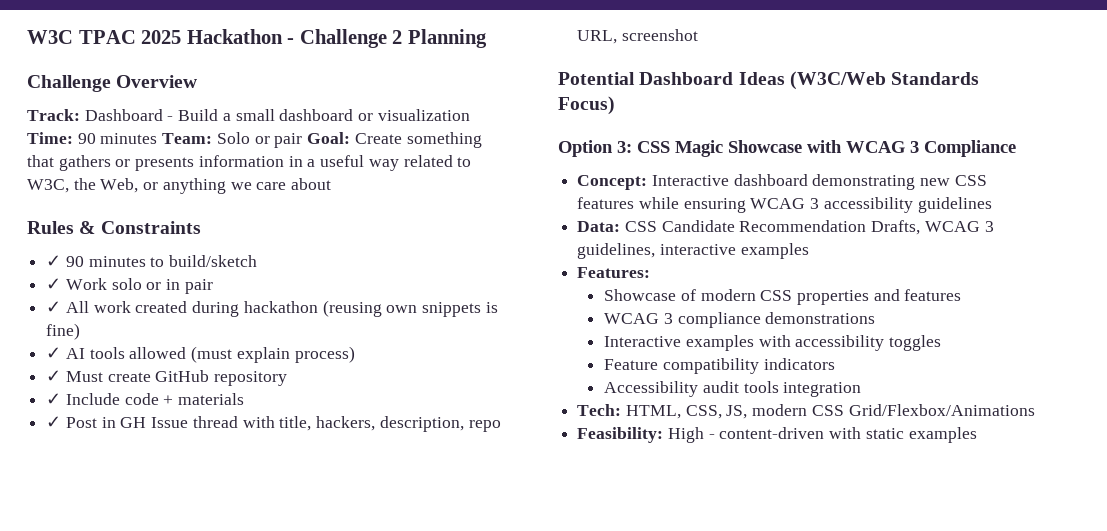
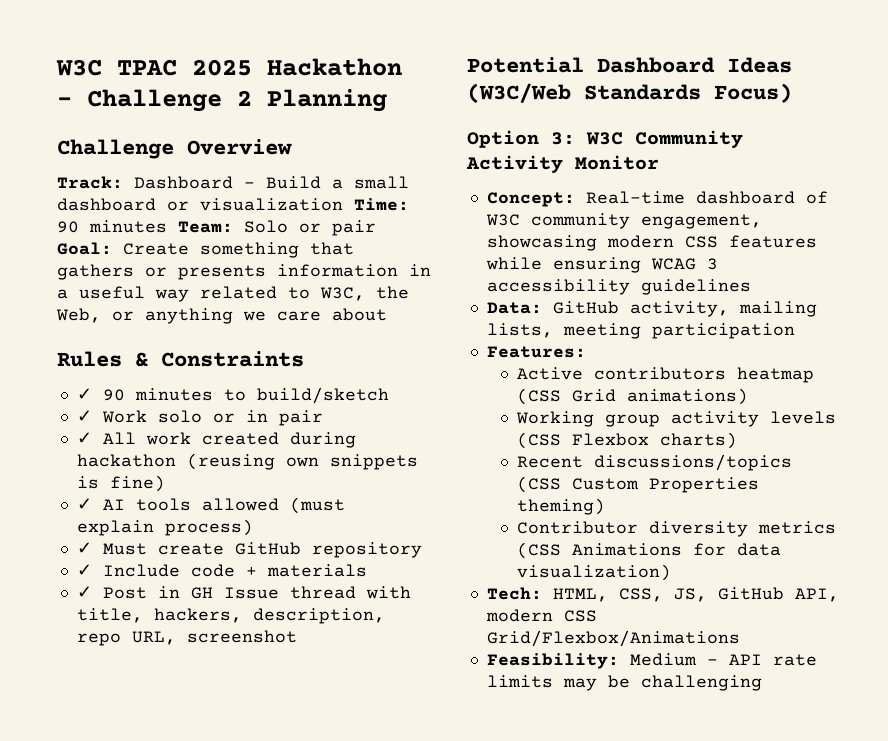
[637,140,1016,157] [577,174,951,190] CSS Magic Showcase with WCAG 3 Compliance // Concept: Interactive dashboard demonstrating new -> [586,130,743,149] [466,155,659,174] [486,191,828,207] [485,213,762,229] [486,235,674,251] W3C Community Activity Monitor // Concept: Real-time dashboard of W3C community engagement, showcasing modern
[624,220,994,235] [577,243,809,259] [577,267,651,278] [604,289,962,305] [604,312,876,328] [604,335,941,351] [604,358,835,374] [604,381,862,397] CSS Candidate Recommendation Drafts, WCAG 3 guidelines, interactive examples // Features: // Showcase of modern CSS properties and features // WCAG 3 compliance demonstrations // Interactive examples with accessibility toggles // Feature compatibility indicators // Accessibility audit tools integration -> [552,301,817,317] [486,323,795,339] [486,346,586,358] [516,367,814,383] [516,388,748,405] [515,411,836,427] [516,432,737,449] [516,454,792,471] [516,476,759,493] [516,498,605,515] [516,521,836,537] [516,542,781,559] [516,564,671,581] GitHub activity, mailing lists, meeting participation // Features: // Active contributors heatmap (CSS Grid animations) // Working group activity levels (CSS Flexbox charts) // Recent discussions/topics (CSS Custom Properties theming) // Contributor diversity metrics (CSS Animations for data visualization)
(748, 412) none -> [717,587,839,602] GitHub API,
[667,427,977,443] High - content-driven with static examples -> [629,653,817,666] [486,675,762,691] Medium - API rate limits may be challenging

